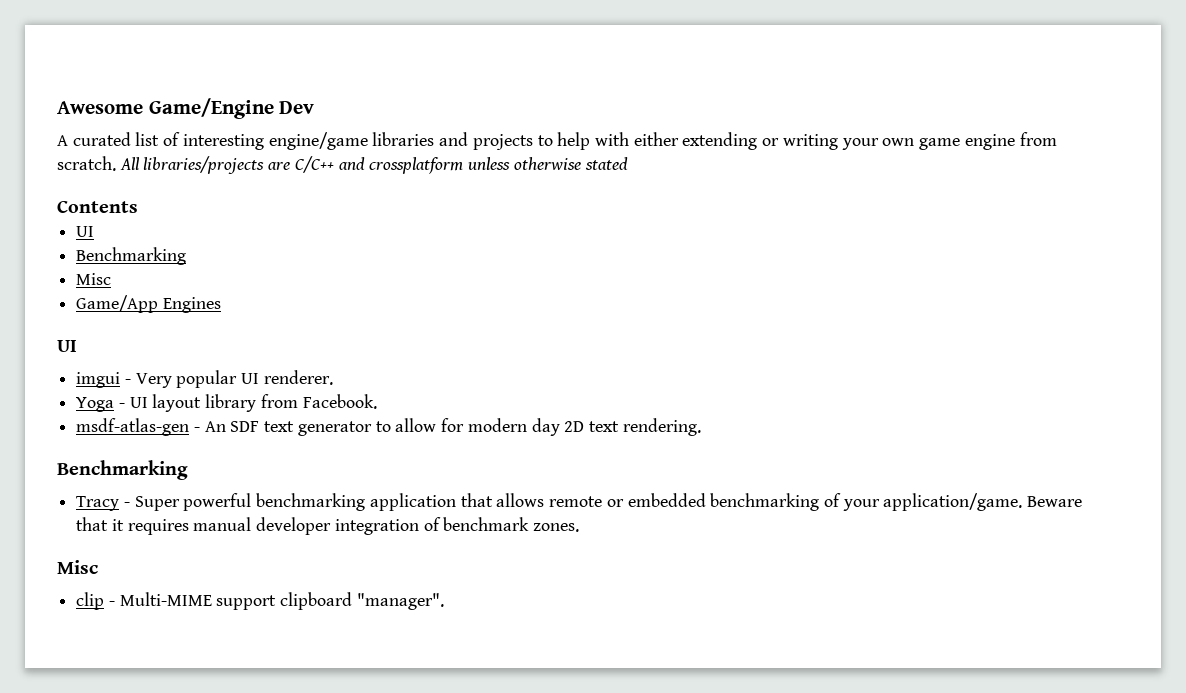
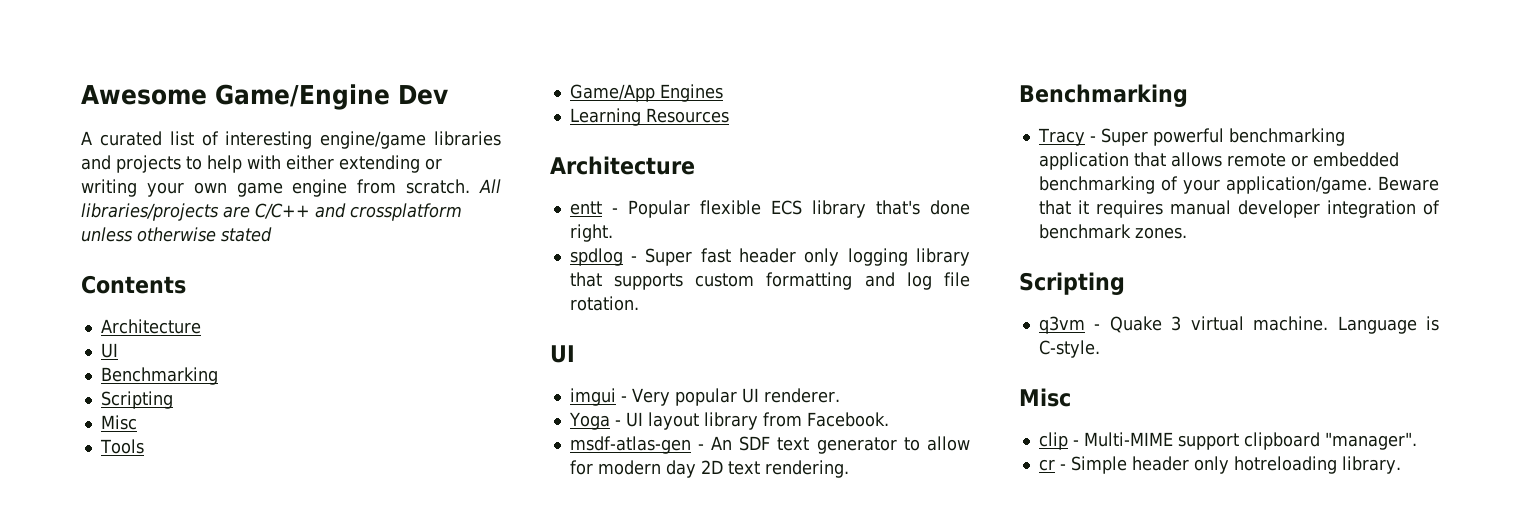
(138, 206) none -> [100,319,201,334] // Architecture
[76,273,112,285] // Misc -> [100,391,173,409] [100,415,137,430] [99,439,144,454] // Scripting // Misc // Tools
(221, 305) none -> [569,108,729,126] [550,156,695,175] [569,200,970,218] [569,224,613,242] [569,248,970,266] [569,272,970,290] [569,296,639,311] // Learning Resources // Architecture // entt - Popular flexible ECS library that's done right. // spdlog - Super fast header only logging library that supports custom formatting and log file rotation.
(580, 527) none -> [1019,272,1125,295] [1038,316,1439,334] [1038,340,1100,358] // Scripting // q3vm - Quake 3 virtual machine. Language is C-style.
(444, 601) none -> [1038,456,1401,474] // cr - Simple header only hotreloading library.

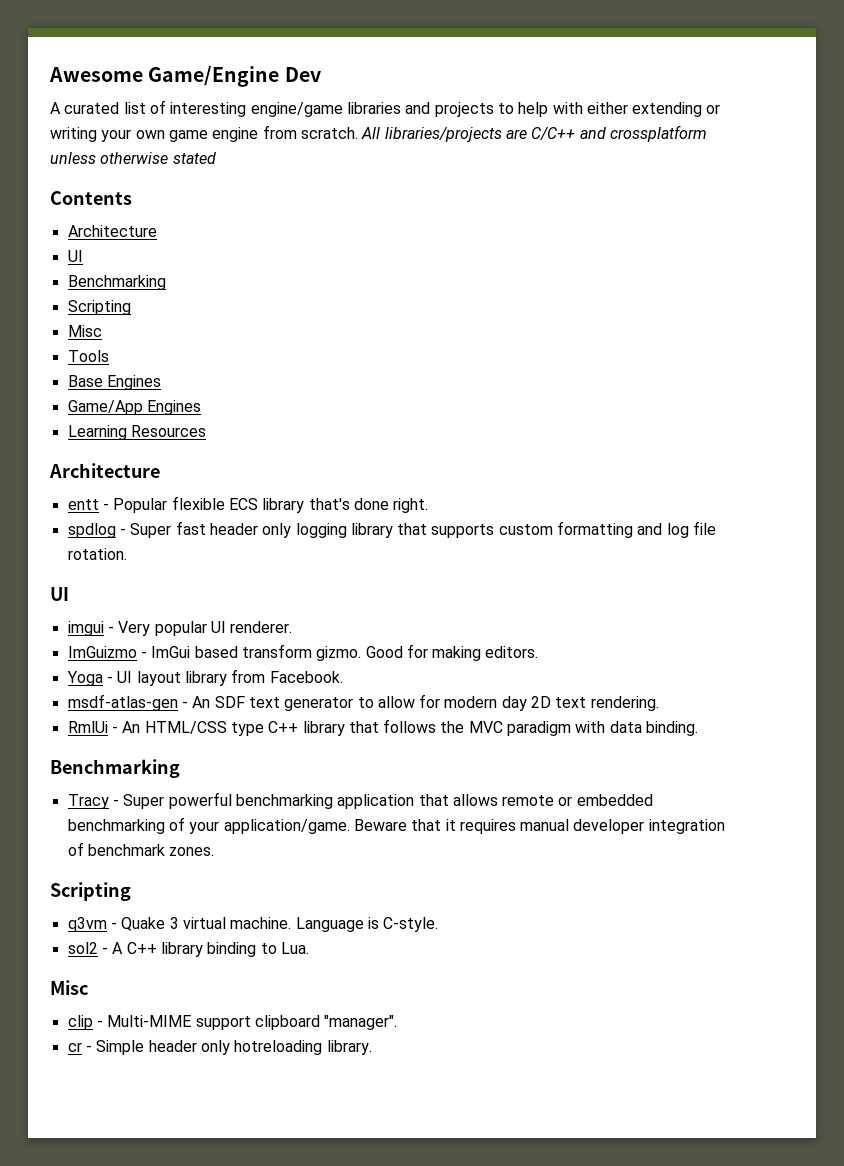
(144, 446) none -> [67,375,161,390] // Base Engines
(840, 395) none -> [67,644,539,661] // ImGuizmo - ImGui based transform gizmo. Good for making editors.
(849, 469) none -> [67,719,699,736] // RmlUi - An HTML/CSS type C++ library that follows the MVC paradigm with data binding.
(1100, 349) none -> [67,942,309,957] // sol2 - A C++ library binding to Lua.

